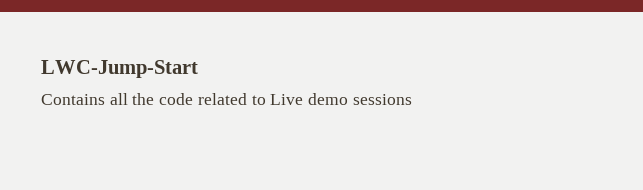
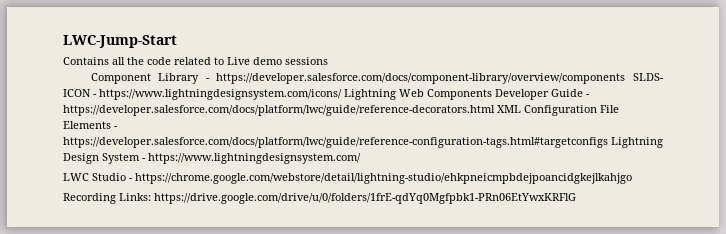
(412, 99) none -> [90,73,664,84] [63,89,590,100] [63,105,619,116] [63,121,118,129] [63,137,663,148] [63,153,361,164] [63,173,632,184] [63,193,576,204] // Component Library - https://developer.salesforce.com/docs/component-library/overview/components SLDS- ICON - https://www.lightningdesignsystem.com/icons/ Lightning Web Components Developer Guide - https://developer.salesforce.com/docs/platform/lwc/guide/reference-decorators.html XML Configuration File Elements - https://developer.salesforce.com/docs/platform/lwc/guide/reference-configuration-tags.html#targetconfigs Lightning Design System - https://www.lightningdesignsystem.com/ // LWC Studio - https://chrome.google.com/webstore/detail/lightning-studio/ehkpneicmpbdejpoancidgkejlkahjgo // Recording Links: https://drive.google.com/drive/u/0/folders/1frE-qdYq0Mgfpbk1-PRn06EtYwxKRFlG

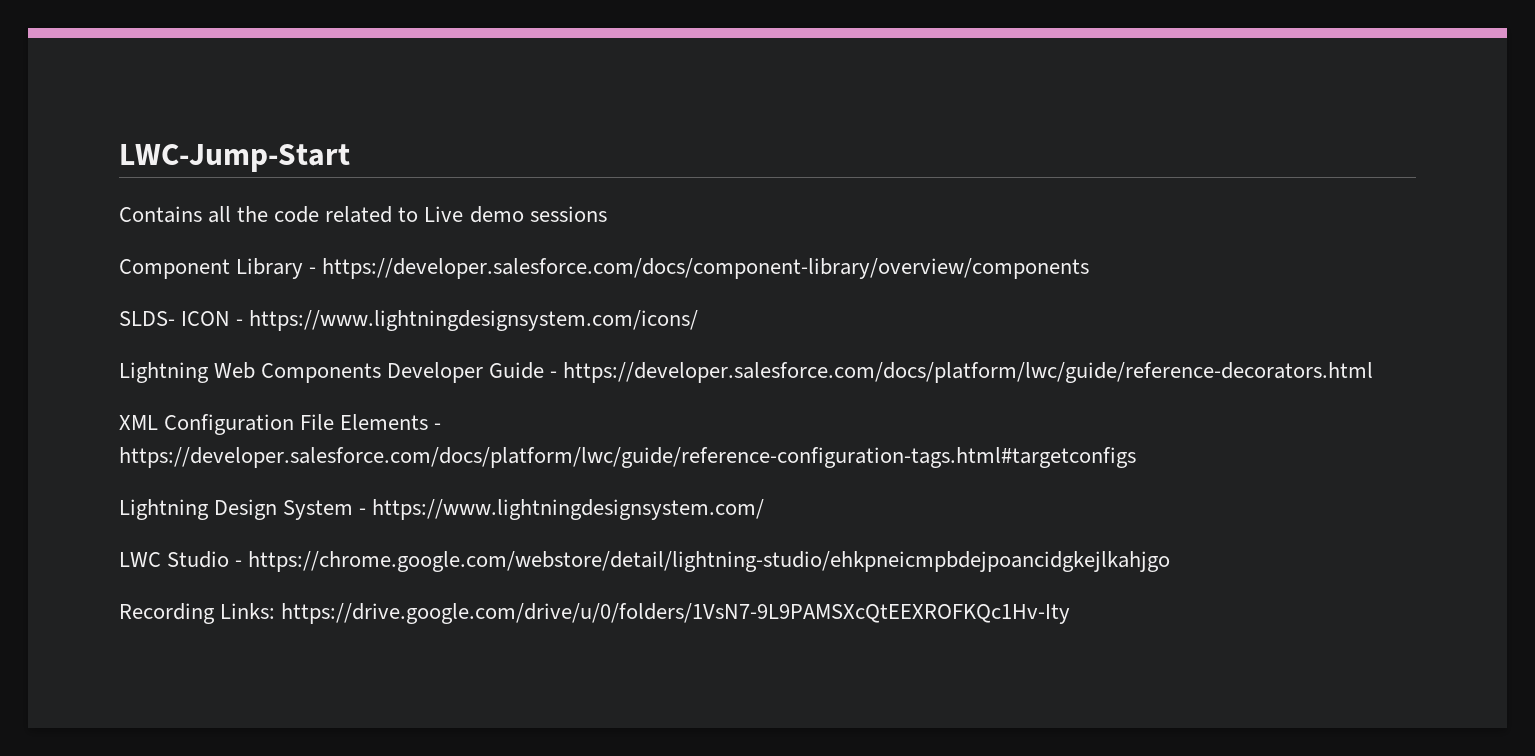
(626, 78) none -> (1090, 268) //
(342, 94) none -> (699, 320) //
(495, 110) none -> (1374, 372) //
(608, 142) none -> (1136, 457) //
[154,193,576,204] https://drive.google.com/drive/u/0/folders/1frE-qdYq0Mgfpbk1-PRn06EtYwxKRFlG -> [281,603,1071,624] https://drive.google.com/drive/u/0/folders/1VsN7-9L9PAMSXcQtEEXROFKQc1Hv-Ity

